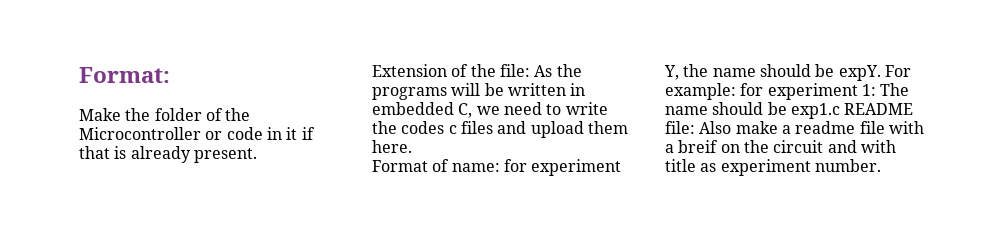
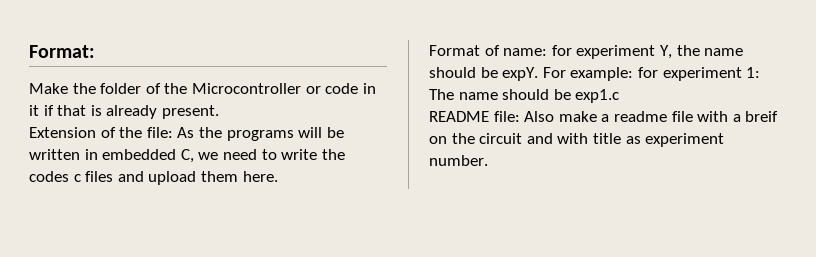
(840, 111) none -> (620, 96) //

